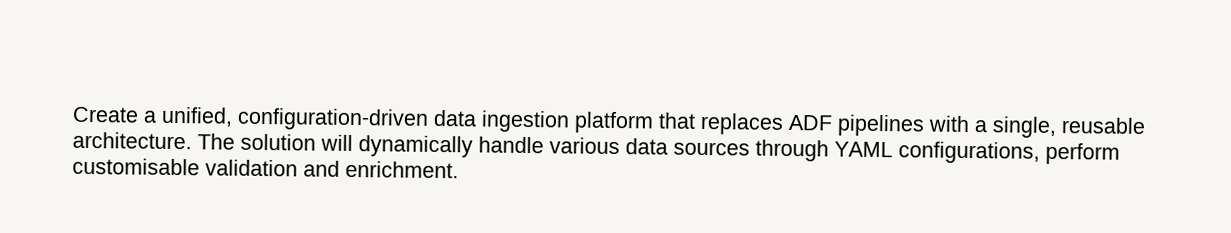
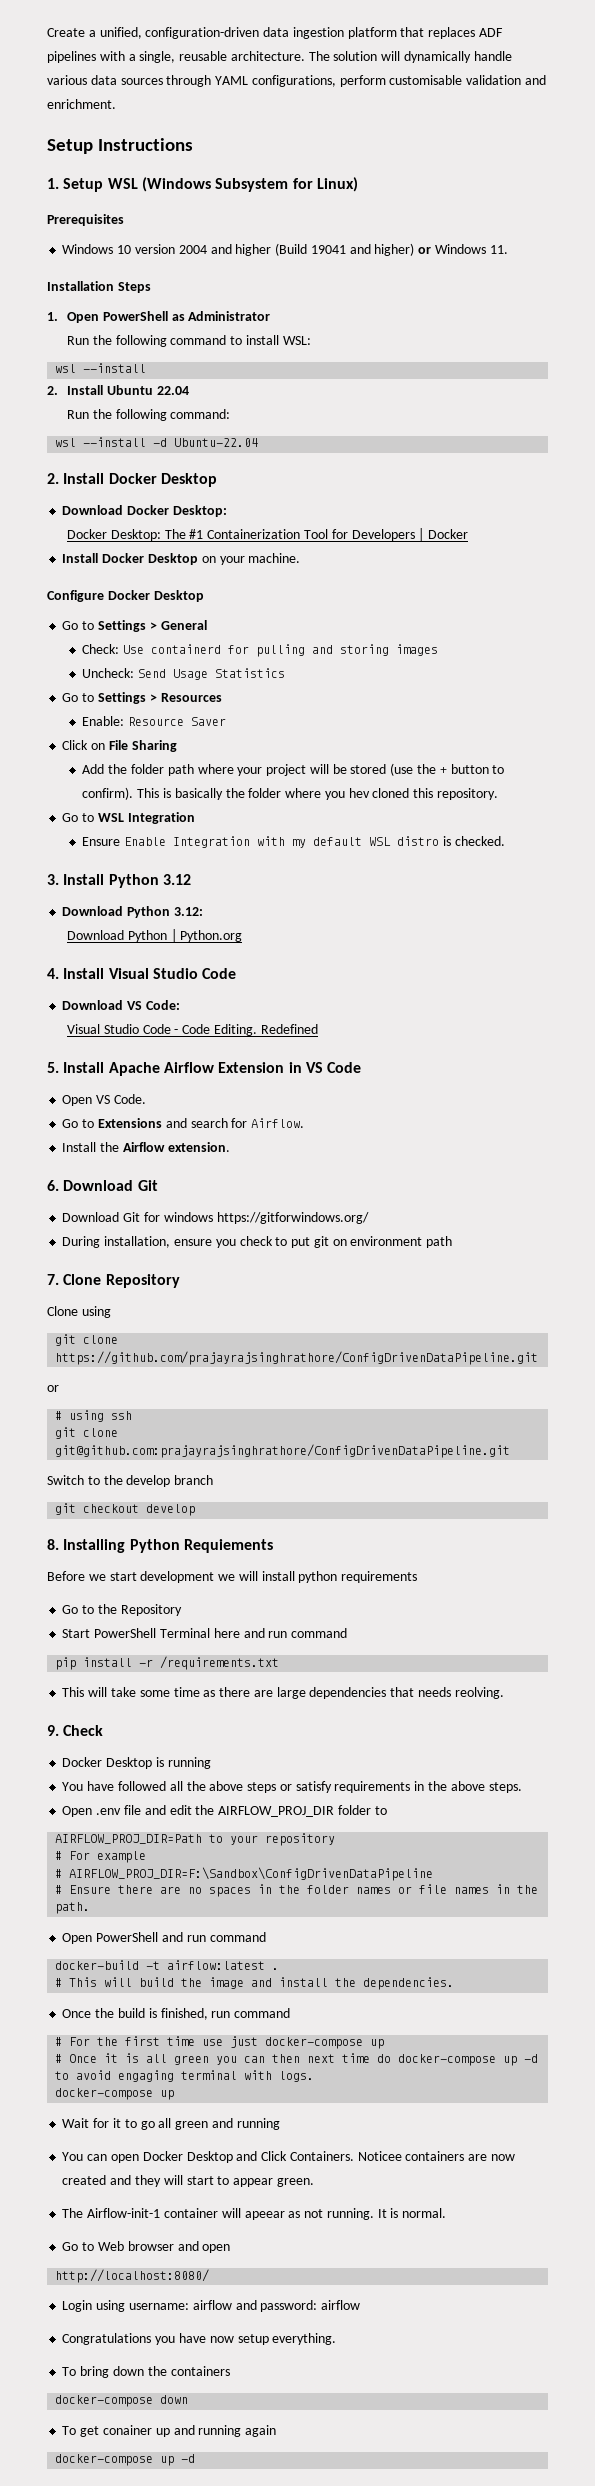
(459, 169) none -> [47,138,194,154] [47,177,358,192] [47,214,124,226] [62,243,508,256] [47,281,151,293] [47,311,271,323] [67,335,311,347] [55,363,147,373] [47,385,189,395] [67,409,231,421] [55,437,259,447] [47,473,217,487] [62,505,227,517] [67,528,469,541] [62,553,301,565] [47,590,204,602] [62,620,207,632] [82,644,439,657] [82,668,286,680] [62,692,222,704] [82,716,227,726] [62,740,177,752] [82,763,505,776] [82,787,499,800] [62,812,195,824] [82,836,505,848] [47,874,191,888] [62,906,203,918] [67,929,243,942] [47,968,237,979] [62,1000,180,1010] [67,1024,318,1036] [47,1062,362,1076] [62,1094,146,1106] [62,1118,305,1128] [62,1142,230,1152] [47,1180,158,1191] [62,1212,369,1224] [62,1236,453,1248] [47,1274,180,1288] [47,1306,111,1318] [55,1334,119,1346] [55,1351,539,1365] [47,1385,59,1392] [55,1410,133,1422] [55,1427,119,1439] [55,1444,511,1458] [47,1475,214,1487] [55,1503,196,1516] [47,1539,273,1553] [47,1571,418,1583] [62,1604,182,1616] [62,1628,348,1638] [55,1656,280,1670] [62,1687,504,1699] [47,1725,104,1736] [62,1757,211,1769] [62,1781,522,1793] [62,1805,387,1817] [55,1833,336,1846] [55,1851,147,1863] [55,1867,434,1881] [55,1884,539,1897] [55,1902,91,1914] [62,1932,266,1944] [55,1960,280,1970] [55,1977,455,1990] [62,2008,291,2020] [55,2036,385,2049] [55,2053,539,2066] [55,2070,315,2082] [55,2088,175,2100] [62,2118,280,2130] [62,2151,515,2163] [62,2175,314,2187] [62,2208,447,2220] [62,2241,231,2253] [55,2269,210,2283] [62,2300,361,2312] [62,2333,337,2345] [62,2366,230,2378] [55,2395,189,2407] [62,2425,277,2437] [55,2454,196,2466] // Setup Instructions // 1. Setup WSL (Windows Subsystem for Linux) // Prerequisites // Windows 10 version 2004 and higher (Build 19041 and higher) or Windows 11. // Installation Steps // 1. Open PowerShell as Administrator // Run the following command to install WSL: // wsl --install // 2. Install Ubuntu 22.04 // Run the following command: // wsl --install -d Ubuntu-22.04 // 2. Install Docker Desktop // Download Docker Desktop: // Docker Desktop: The #1 Containerization Tool for Developers | Docker // Install Docker Desktop on your machine. // Configure Docker Desktop // Go to Settings > General // Check: Use containerd for pulling and storing images // Uncheck: Send Usage Statistics // Go to Settings > Resources // Enable: Resource Saver // Click on File Sharing // Add the folder path where your project will be stored (use the + button to confirm). This is basically the folder where you hev cloned this repository. // Go to WSL Integration // Ensure Enable Integration with my default WSL distro is checked. // 3. Install Python 3.12 // Download Python 3.12: // Download Python | Python.org // 4. Install Visual Studio Code // Download VS Code: // Visual Studio Code - Code Editing. Redefined // 5. Install Apache Airflow Extension in VS Code // Open VS Code. // Go to Extensions and search for Airflow. // Install the Airflow extension. // 6. Download Git // Download Git for windows https://gitforwindows.org/ // During installation, ensure you check to put git on environment path // 7. Clone Repository // Clone using // git clone https://github.com/prajayrajsinghrathore/ConfigDrivenDataPipeline.git // or // # using ssh // git clone git@github.com:prajayrajsinghrathore/ConfigDrivenDataPipeline.git // Switch to the develop branch // git checkout develop // 8. Installing Python Requiements // Before we start development we will install python requirements // Go to the Repository // Start PowerShell Terminal here and run command // pip install -r /requirements.txt // This will take some time as there are large dependencies that needs reolving. // 9. Check // Docker Desktop is running // You have followed all the above steps or satisfy requirements in the above steps. // Open .env file and edit the AIRFLOW_PROJ_DIR folder to // AIRFLOW_PROJ_DIR=Path to your repository // # For example // # AIRFLOW_PROJ_DIR=F:\Sandbox\ConfigDrivenDataPipeline // # Ensure there are no spaces in the folder names or file names in the path. // Open PowerShell and run command // docker-build -t airflow:latest . // # This will build the image and install the dependencies. // Once the build is finished, run command // # For the first time use just docker-compose up // # Once it is all green you can then next time do docker-compose up -d to avoid engaging terminal with logs. // docker-compose up // Wait for it to go all green and running // You can open Docker Desktop and Click Containers. Noticee containers are now created and they will start to appear green. // The Airflow-init-1 container will apeear as not running. It is normal. // Go to Web browser and open // http://localhost:8080/ // Login using username: airflow and password: airflow // Congratulations you have now setup everything. // To bring down the containers // docker-compose down // To get conainer up and running again // docker-compose up -d

